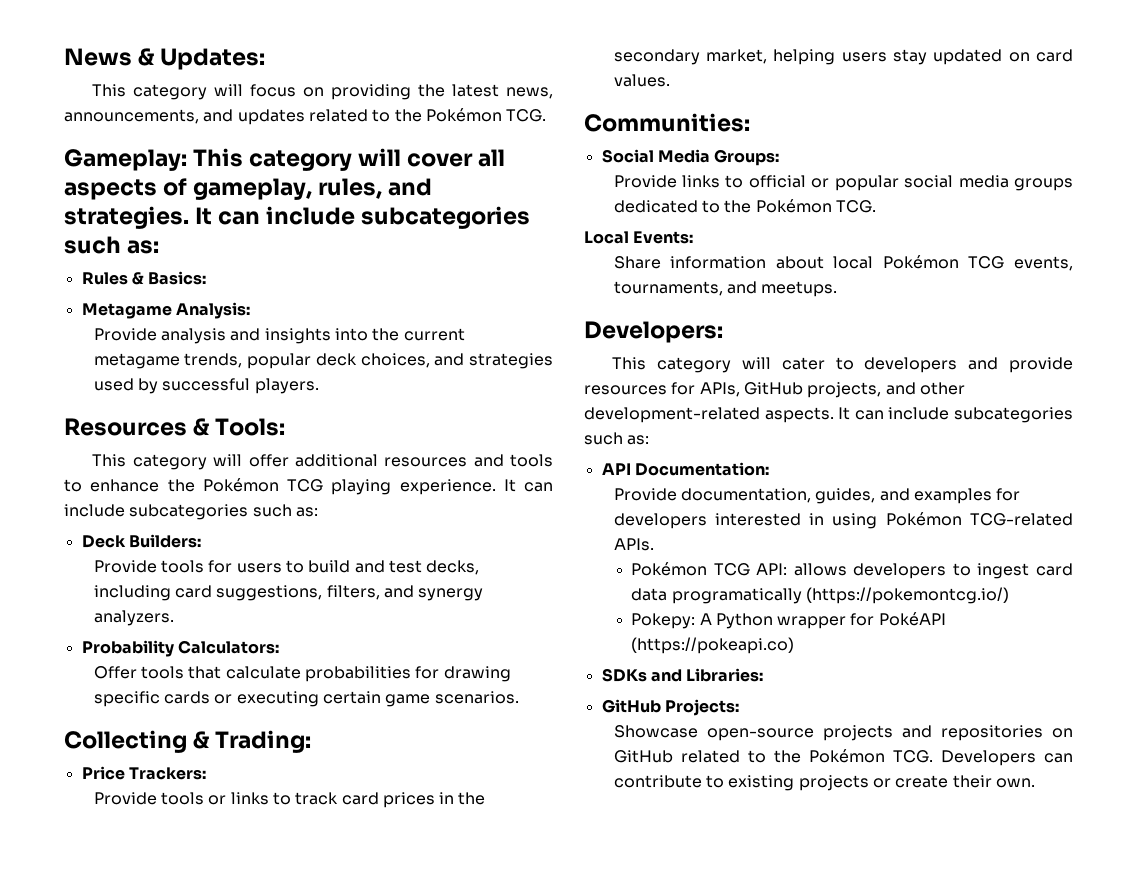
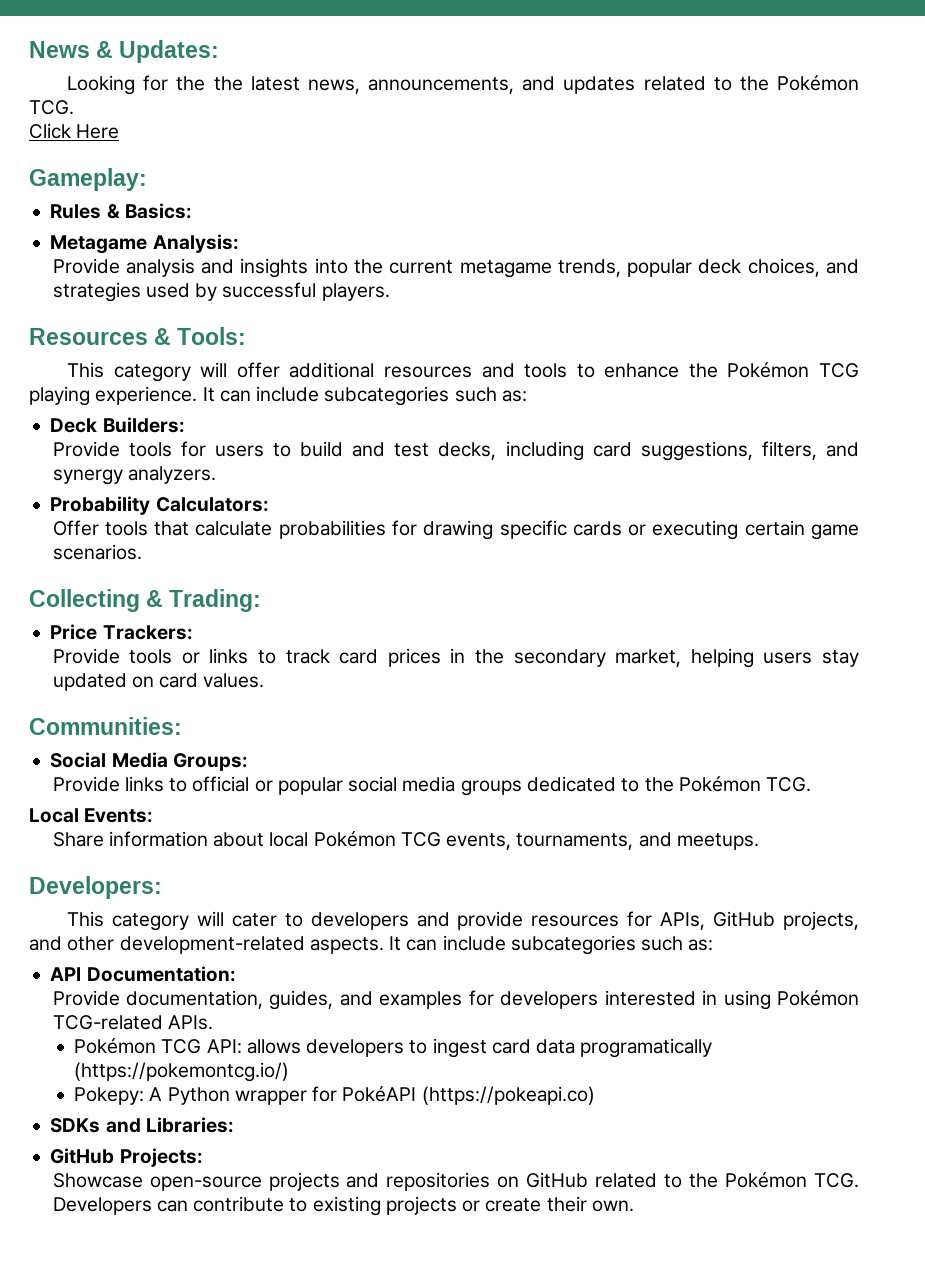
[92,84,412,100] This category will focus on providing -> [67,75,206,95] Looking for the
(547, 115) none -> [29,123,120,139] // Click Here
[193,148,506,171] [64,178,433,200] [64,206,531,229] [64,236,160,254] This category will cover all aspects of gameplay, rules, and strategies. It can include subcategories such as: -> (147, 179) none

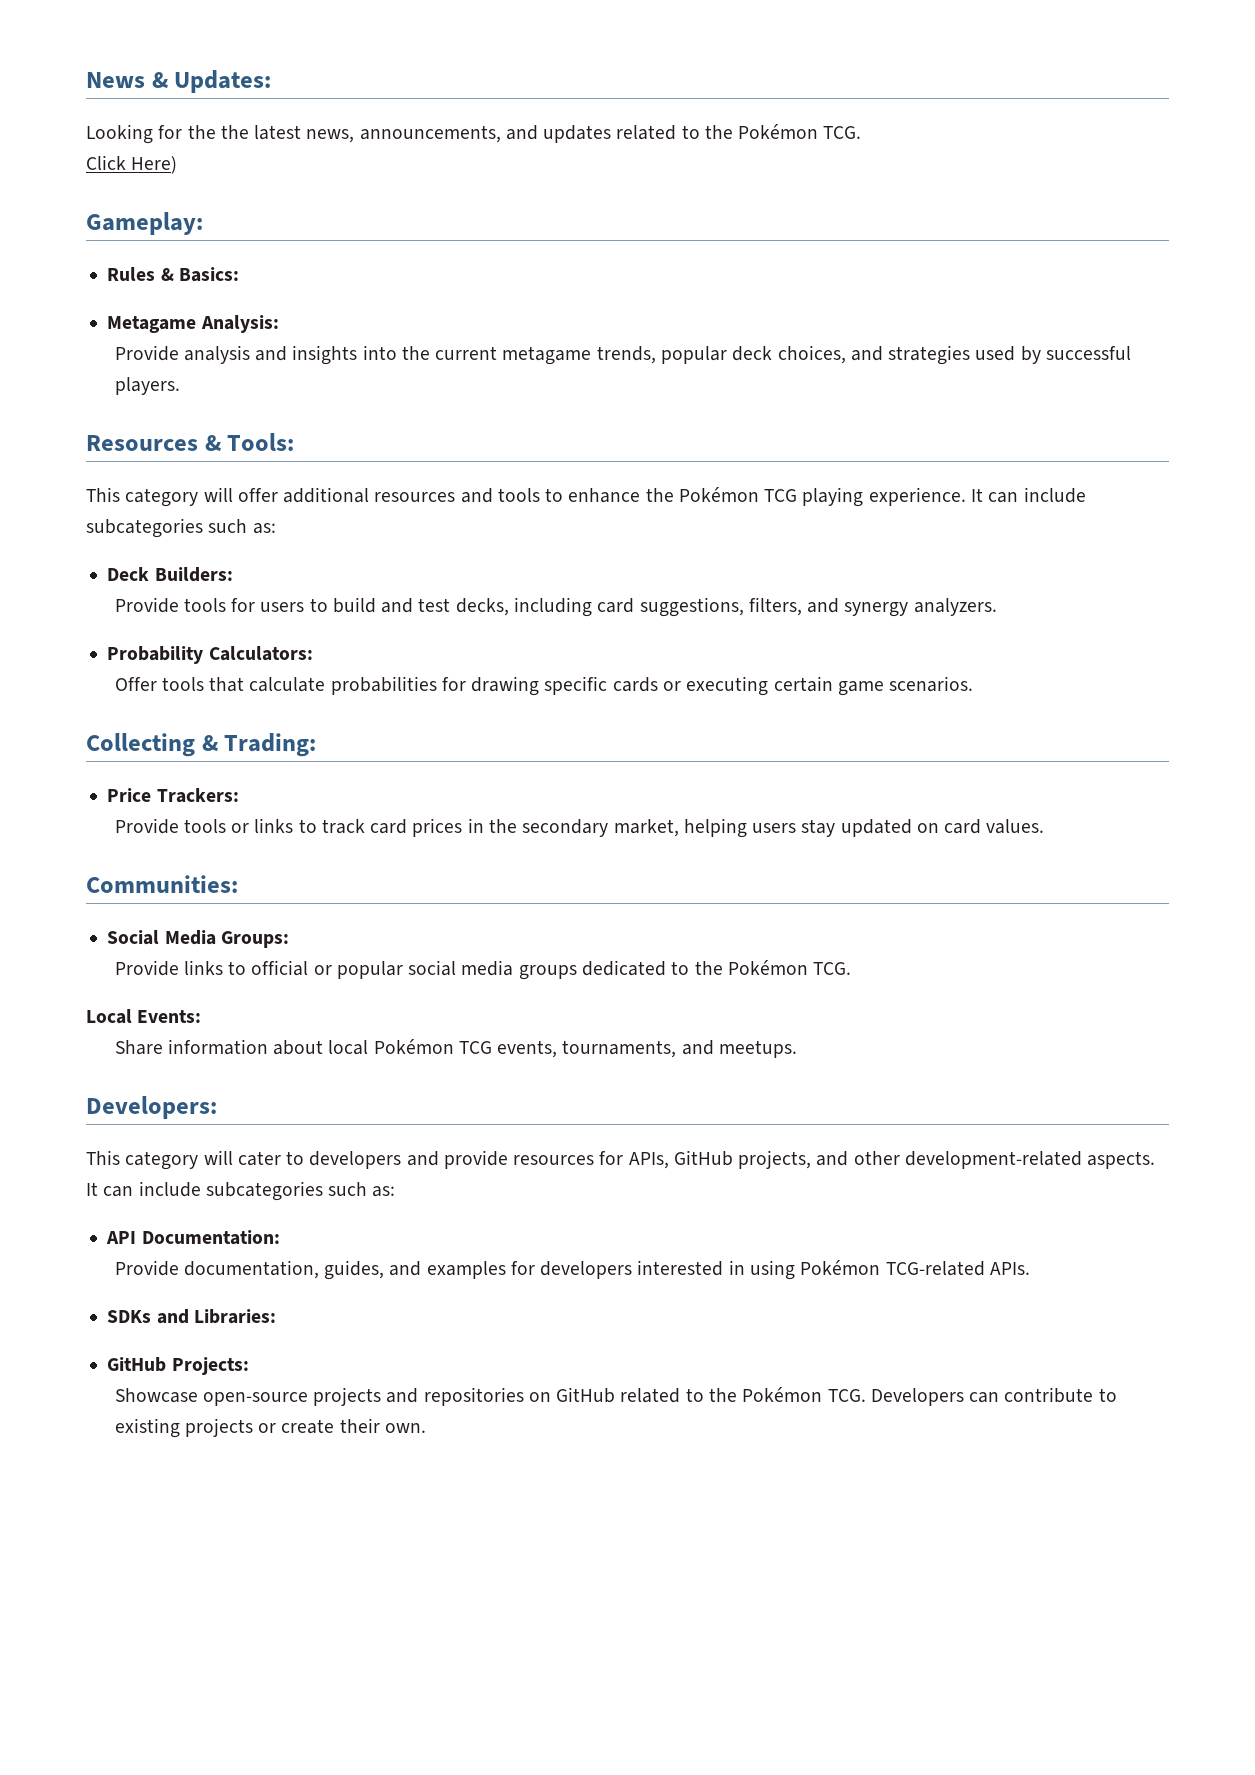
[76,124,120,139] Here -> [131,156,178,174] Here)
[74,1038,713,1058] [74,1062,290,1082] [74,1086,595,1105] // Pokémon TCG API: allows developers to ingest card data programatically (https://pokemontcg.io/) // Pokepy: A Python wrapper for PokéAPI (https://pokeapi.co) -> (1030, 1268) none

